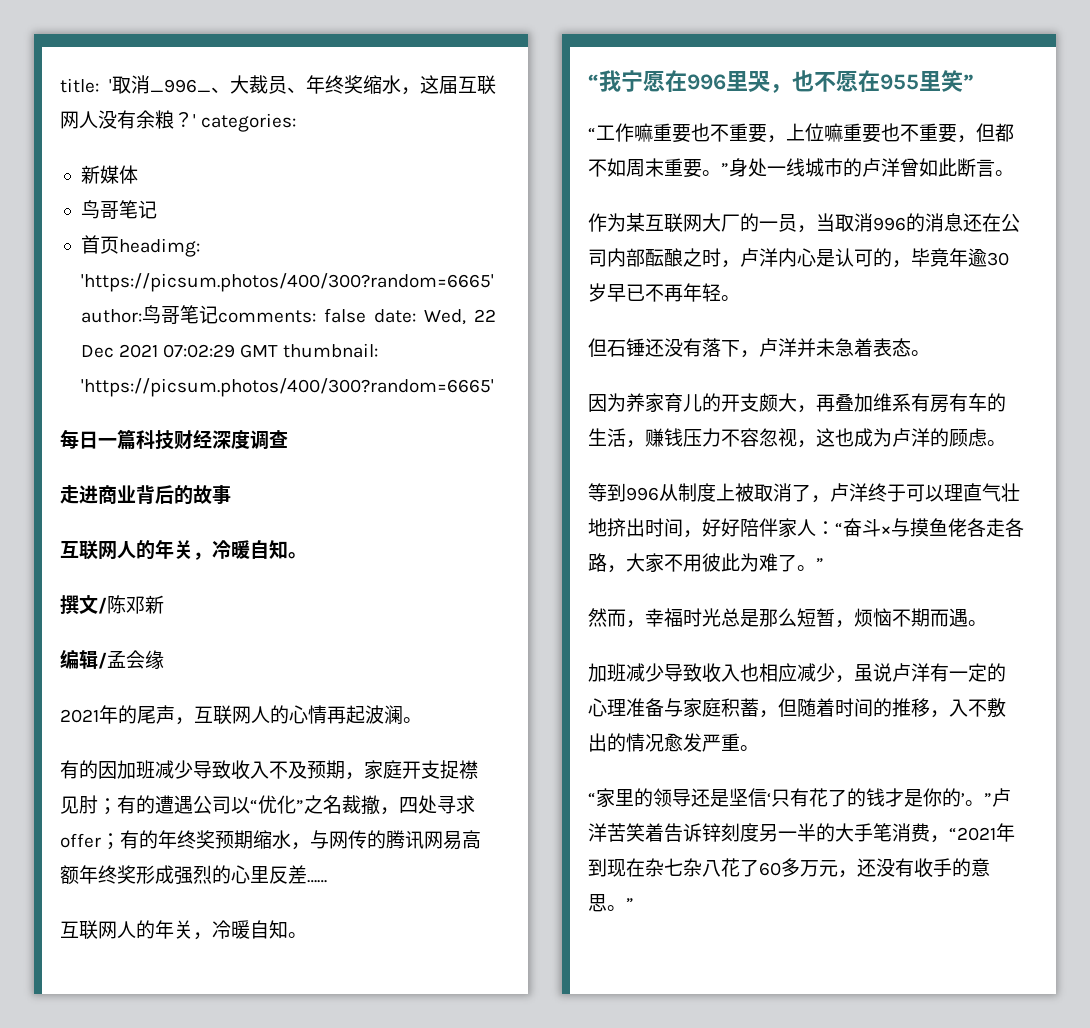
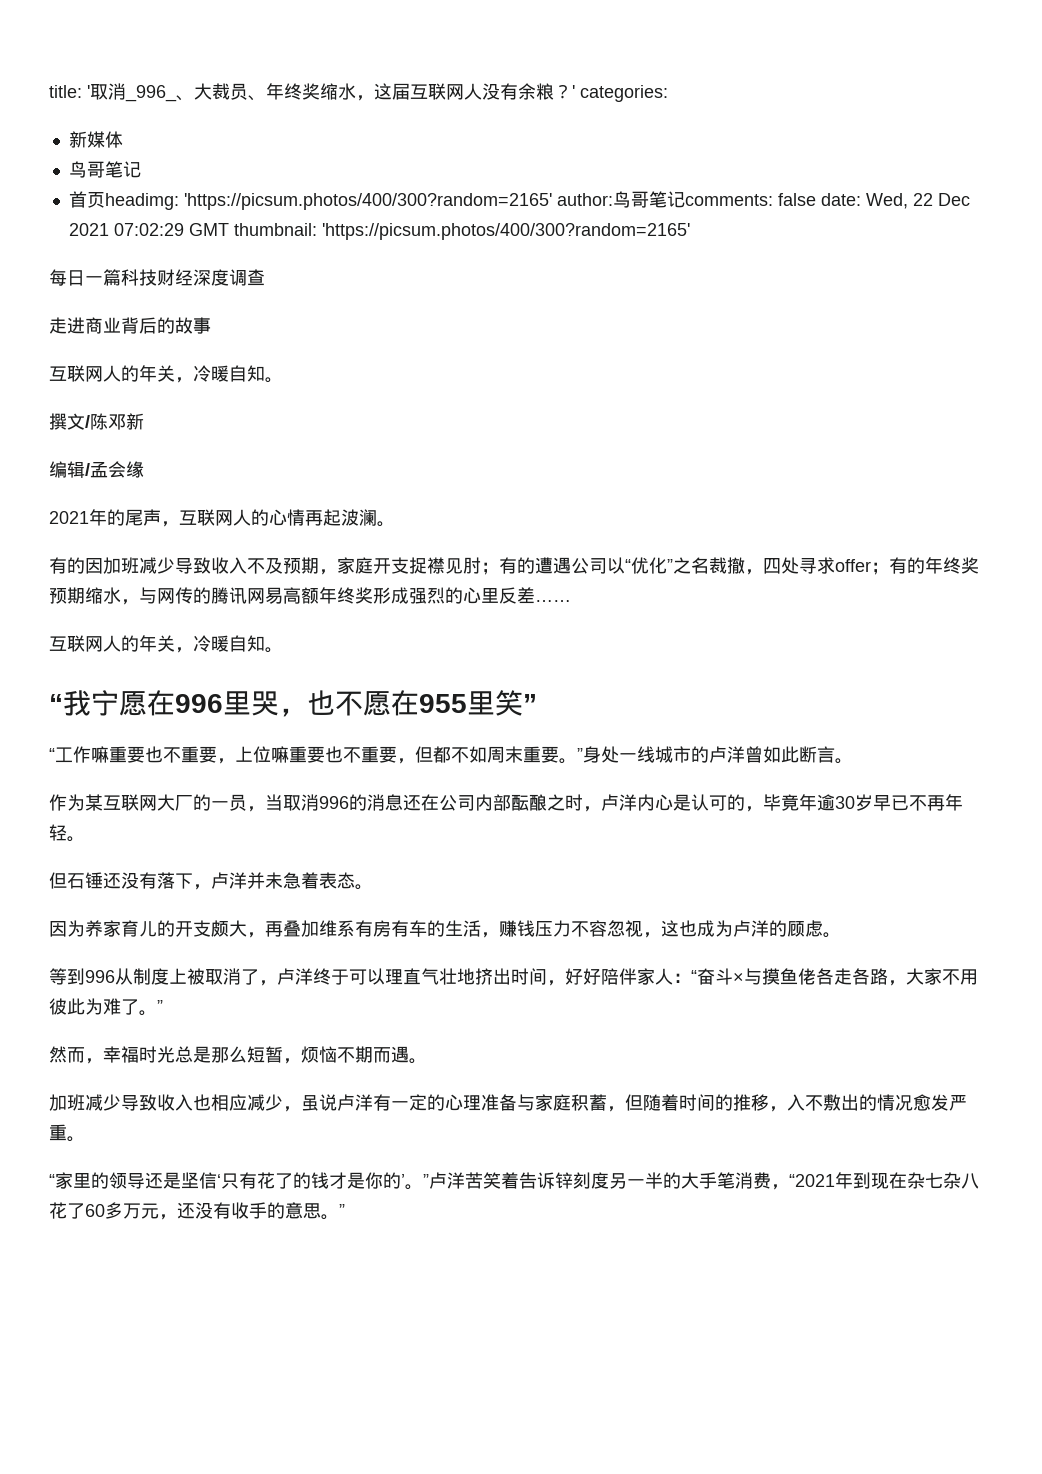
[80,273,494,292] 'https://picsum.photos/400/300?random=6665' -> [183,193,552,210] 'https://picsum.photos/400/300?random=2165'
[80,378,494,397] 'https://picsum.photos/400/300?random=6665' -> [321,223,690,240] 'https://picsum.photos/400/300?random=2165'

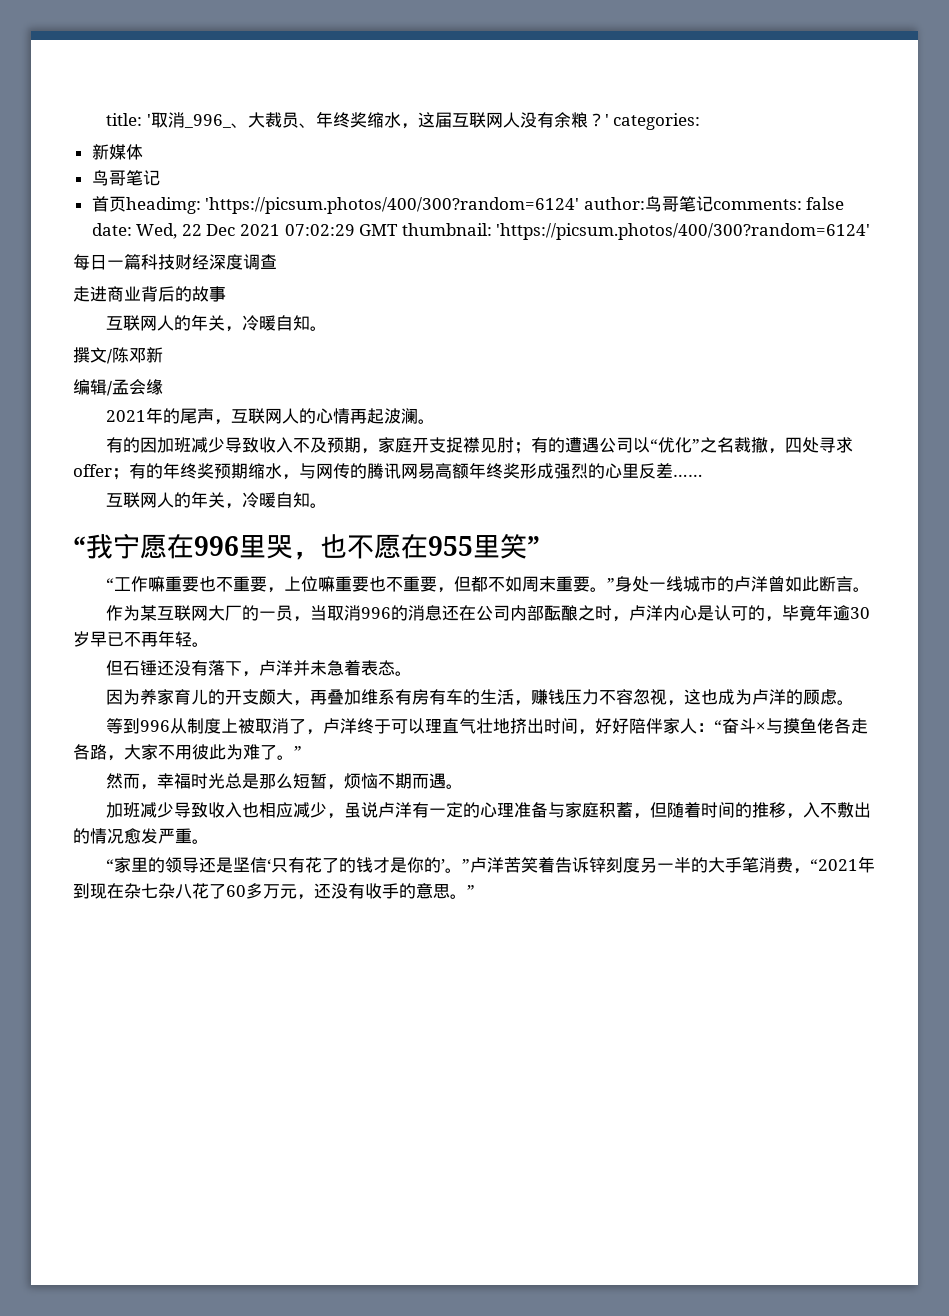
[183,193,552,210] 'https://picsum.photos/400/300?random=2165' -> [205,197,580,214] 'https://picsum.photos/400/300?random=6124'
[321,223,690,240] 'https://picsum.photos/400/300?random=2165' -> [496,223,871,240] 'https://picsum.photos/400/300?random=6124'

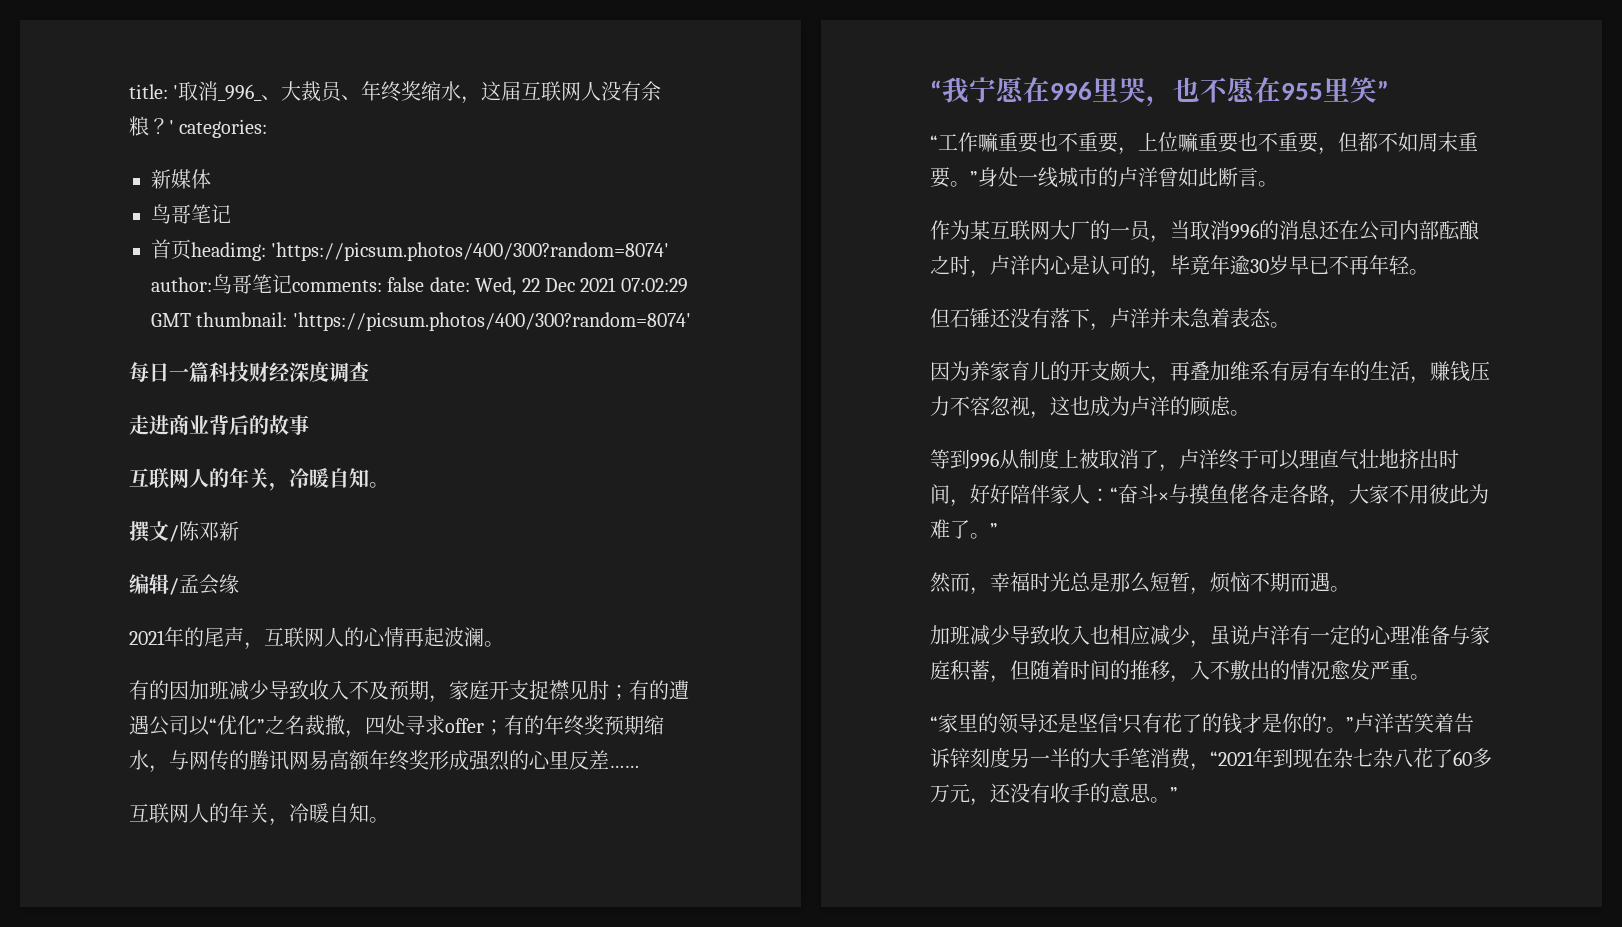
[205,197,580,214] 'https://picsum.photos/400/300?random=6124' -> [271,242,670,261] 'https://picsum.photos/400/300?random=8074'
[496,223,871,240] 'https://picsum.photos/400/300?random=6124' -> [292,312,691,331] 'https://picsum.photos/400/300?random=8074'

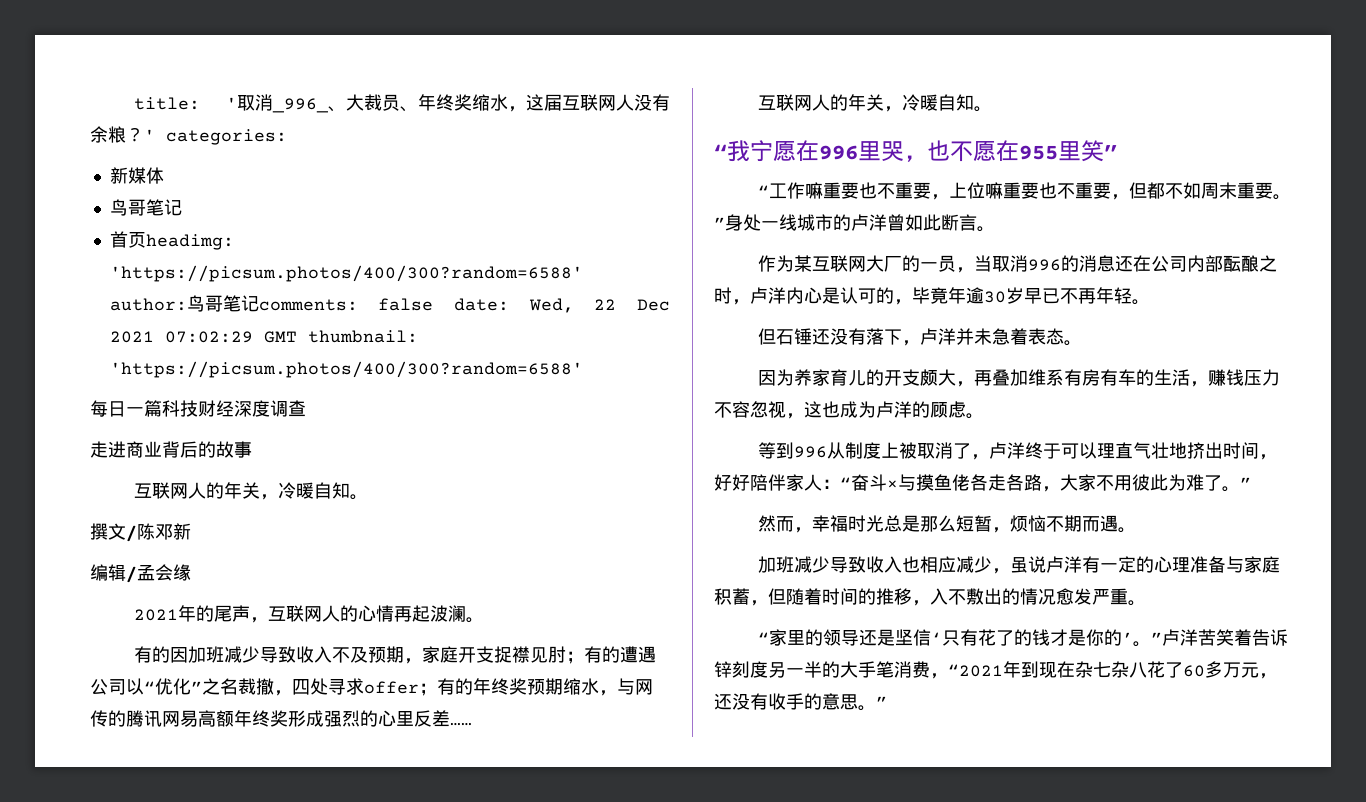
[271,242,670,261] 'https://picsum.photos/400/300?random=8074' -> [109,265,583,282] 'https://picsum.photos/400/300?random=6588'
[292,312,691,331] 'https://picsum.photos/400/300?random=8074' -> [109,361,583,378] 'https://picsum.photos/400/300?random=6588'

